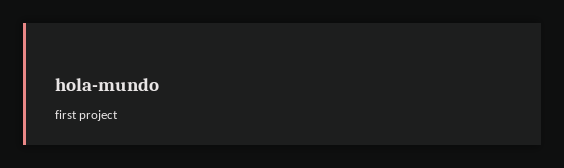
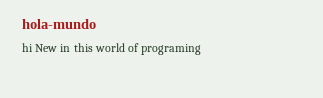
[55,110,119,121] first project -> [22,43,202,55] hi New in this world of programing

